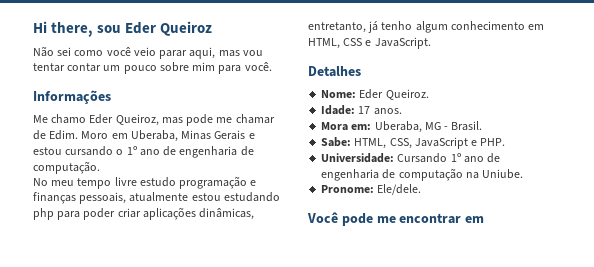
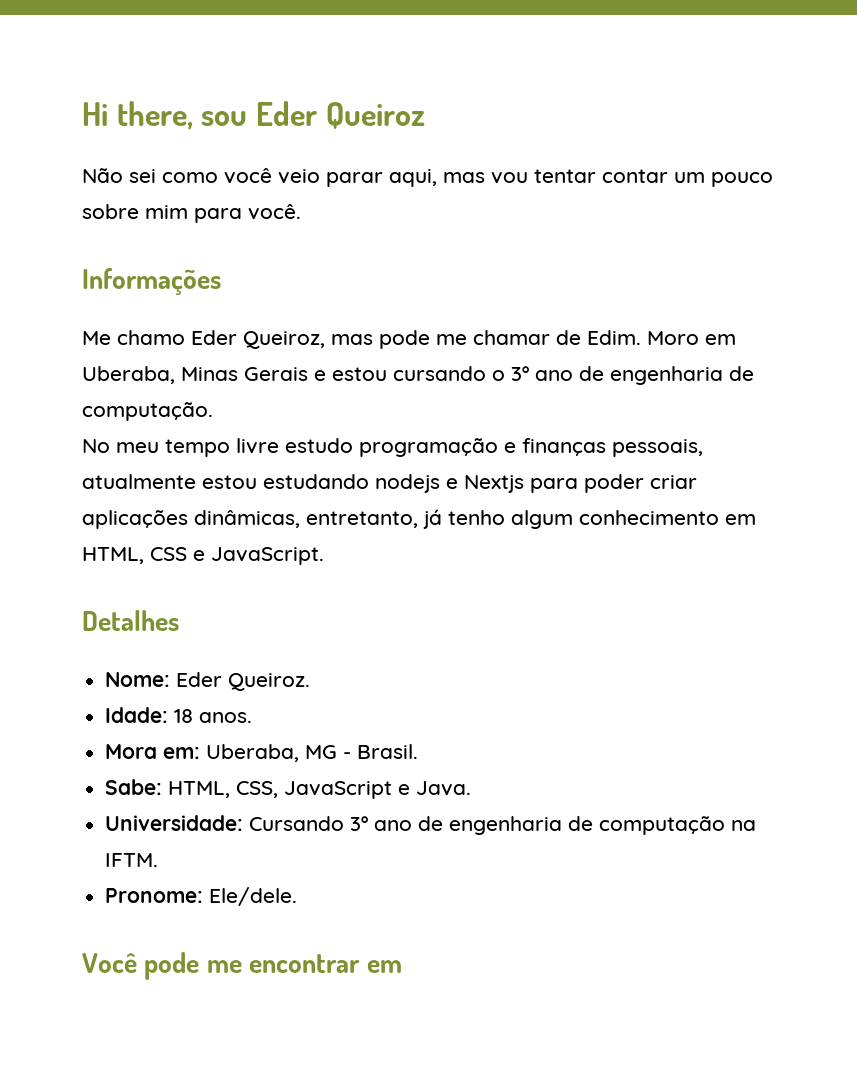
[126,146,137,155] 1º -> [511,366,529,381] 3º
[33,208,54,220] php -> [375,474,524,493] nodejs e Nextjs
[358,106,371,114] 17 -> [174,709,194,723] 18
[480,138,506,146] PHP. -> [416,781,472,796] Java.
[450,153,461,162] 1º -> [350,816,369,831] 3º
[482,169,524,179] Uniube. -> [105,853,159,867] IFTM.

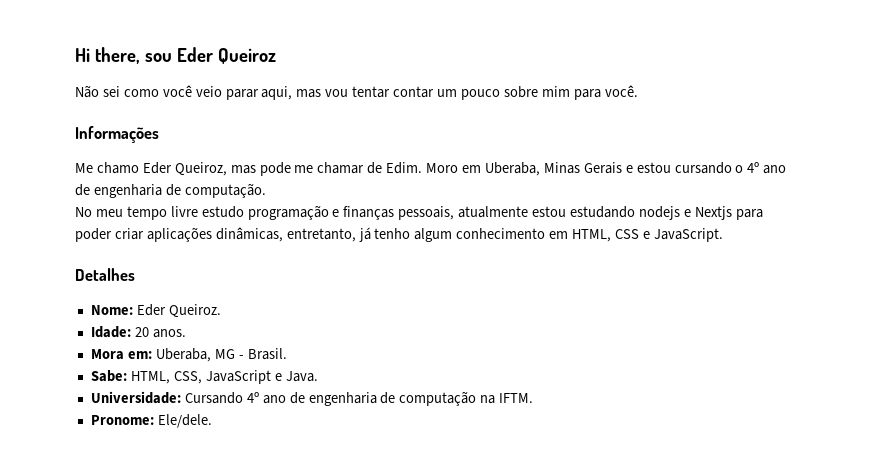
[511,366,529,381] 3º -> [747,162,760,173] 4º
[174,709,194,723] 18 -> [134,327,149,337] 20
[350,816,369,831] 3º -> [246,392,259,403] 4º
[82,952,402,980] // Você pode me encontrar em -> (212, 421) none

